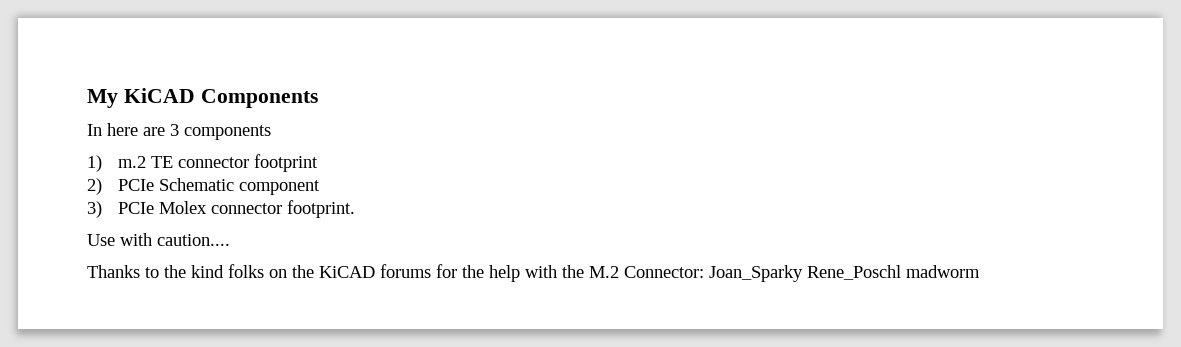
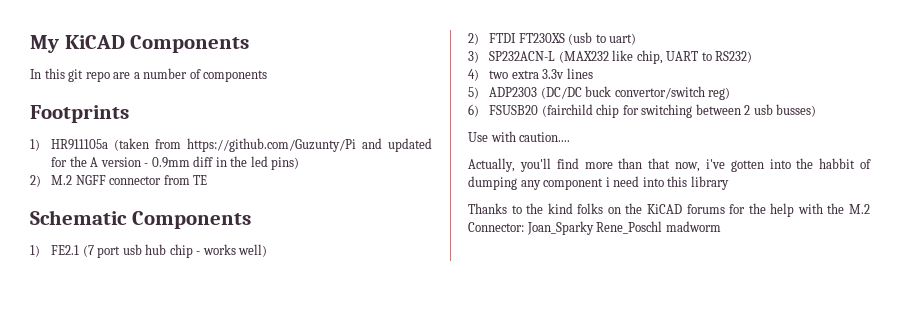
[107,123,271,140] [87,154,319,172] [87,178,321,195] [87,200,356,218] [87,233,230,246] here are 3 components // 1) m.2 TE connector footprint // 2) PCIe Schematic component // 3) PCIe Molex connector footprint. // Use with caution.... -> [44,68,268,82] [30,105,129,123] [30,138,432,152] [51,156,300,170] [30,175,208,187] [30,210,251,229] [30,244,268,258] [468,32,637,45] [468,50,753,64] [468,68,593,81] [468,86,731,100] [468,104,817,118] [468,131,571,142] [468,158,871,172] [468,176,729,190] this git repo are a number of components // Footprints // 1) HR911105a (taken from https://github.com/Guzunty/Pi and updated for the A version - 0.9mm diff in the led pins) // 2) M.2 NGFF connector from TE // Schematic Components // 1) FE2.1 (7 port usb hub chip - works well) // 2) FTDI FT230XS (usb to uart) // 3) SP232ACN-L (MAX232 like chip, UART to RS232) // 4) two extra 3.3v lines // 5) ADP2303 (DC/DC buck convertor/switch reg) // 6) FSUSB20 (fairchild chip for switching between 2 usb busses) // Use with caution.... // Actually, you'll find more than that now, i've gotten into the habbit of dumping any component i need into this library

